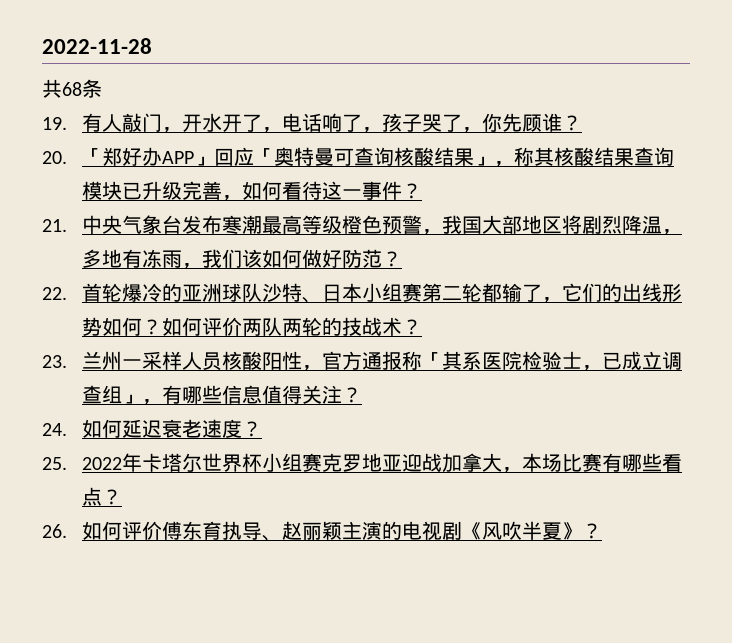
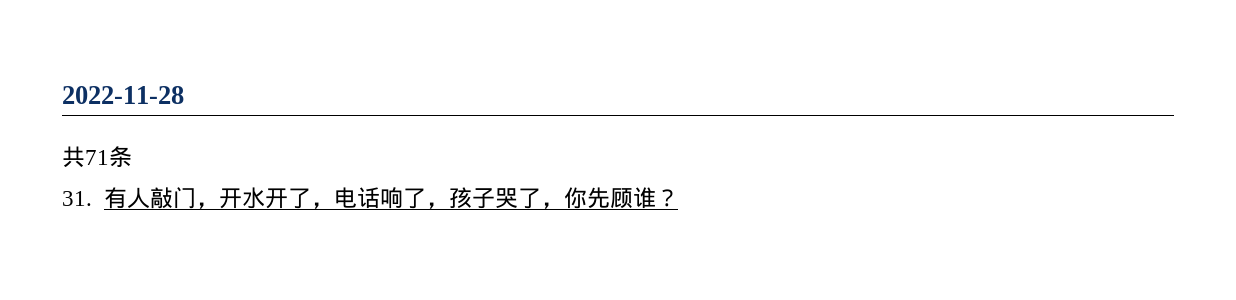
[62,82,82,96] 68 -> [85,150,109,165] 71
[42,117,67,130] 19. -> [62,191,92,206] 31.
[42,147,674,167] [81,181,422,201] [42,215,682,235] [81,249,402,269] [42,283,682,303] [81,317,422,336] [42,351,682,371] [81,385,362,405] [42,419,262,438] [42,453,682,473] [81,487,122,506] [42,521,602,541] // 20.「郑好办APP」回应「奥特曼可查询核酸结果」，称其核酸结果查询模块已升级完善，如何看待这一事件？ // 21.中央气象台发布寒潮最高等级橙色预警，我国大部地区将剧烈降温，多地有冻雨，我们该如何做好防范？ // 22.首轮爆冷的亚洲球队沙特、日本小组赛第二轮都输了，它们的出线形势如何？如何评价两队两轮的技战术？ // 23.兰州一采样人员核酸阳性，官方通报称「其系医院检验士，已成立调查组」，有哪些信息值得关注？ // 24.如何延迟衰老速度？ // 25. 2022年卡塔尔世界杯小组赛克罗地亚迎战加拿大，本场比赛有哪些看点？ // 26.如何评价傅东育执导、赵丽颖主演的电视剧《风吹半夏》？ -> (679, 198) none

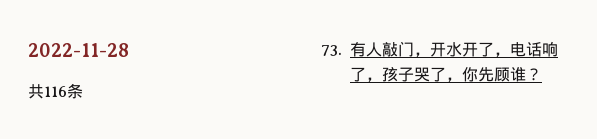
[85,150,109,165] 71 -> [44,86,67,97] 116
[62,191,92,206] 31. -> [321,45,342,56] 73.

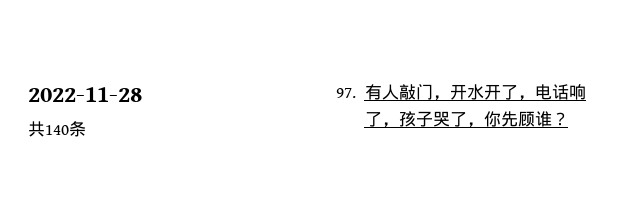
[44,86,67,97] 116 -> [45,125,69,135] 140
[321,45,342,56] 73. -> [336,88,356,98] 97.

